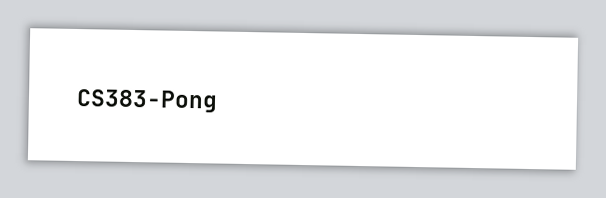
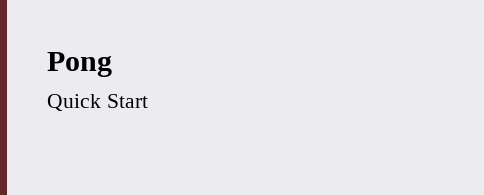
[76,89,218,113] CS383-Pong -> [47,52,112,77] [47,94,148,111] Pong // Quick Start

